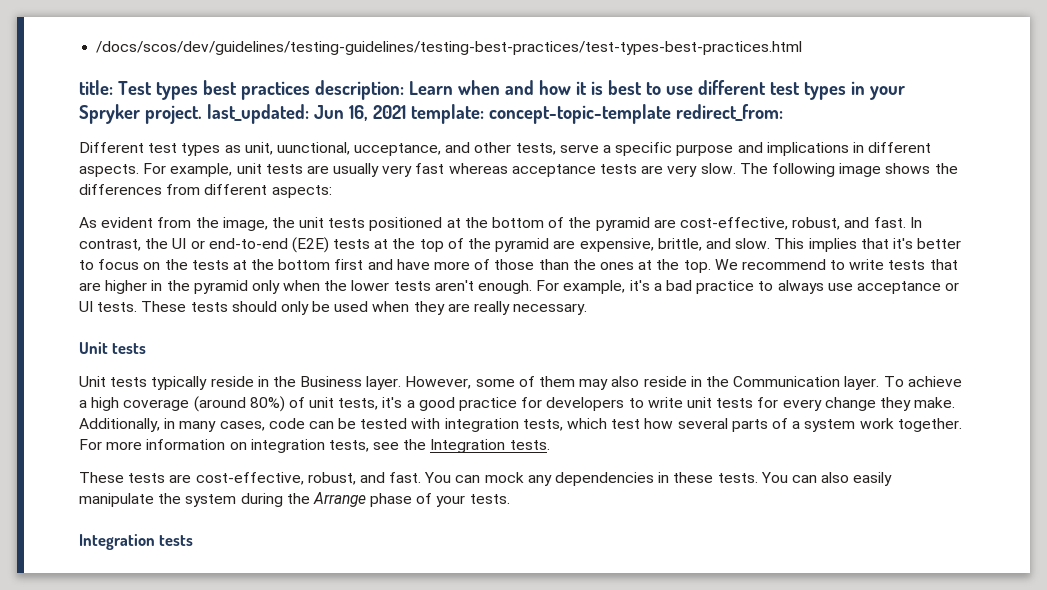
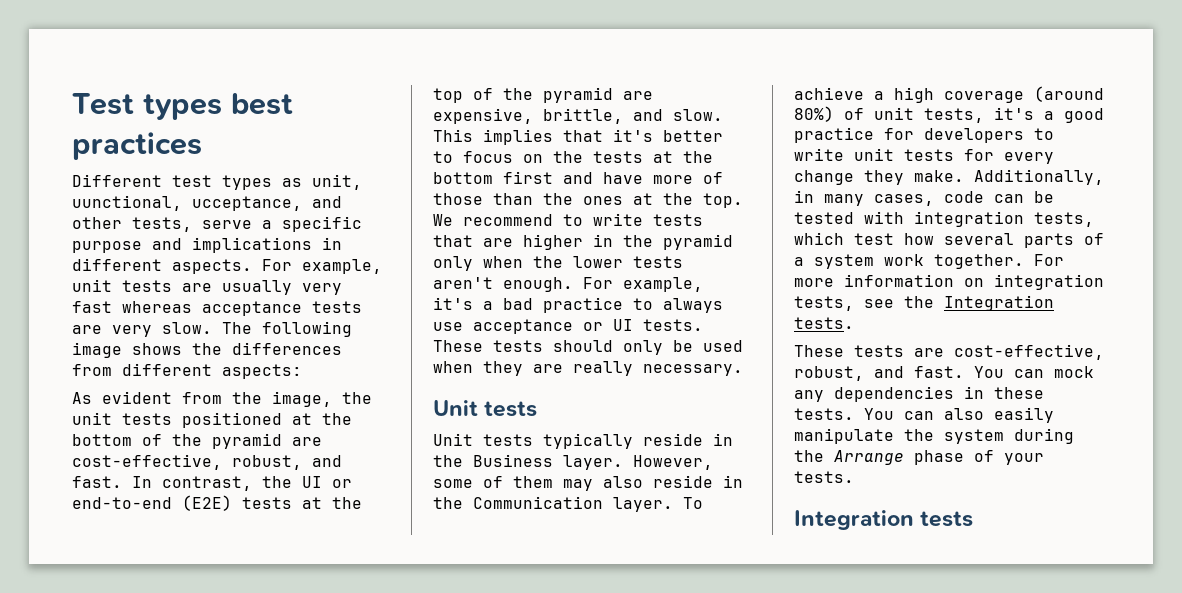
[96,41,803,55] [79,80,113,95] /docs/scos/dev/guidelines/testing-guidelines/testing-best-practices/test-types-best-practices.html // title: -> (72, 104) none
[314,80,905,100] [79,104,783,124] description: Learn when and how it is best to use different test types in your Spryker project. last_updated: Jun 16, 2021 template: concept-topic-template redirect_from: -> (202, 146) none

